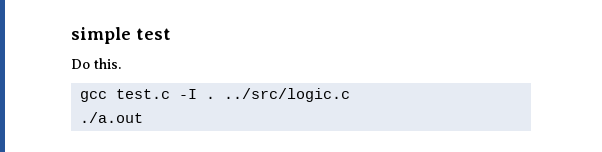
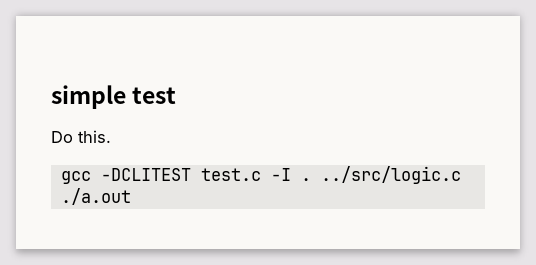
(107, 96) none -> [100,168,191,181] -DCLITEST

